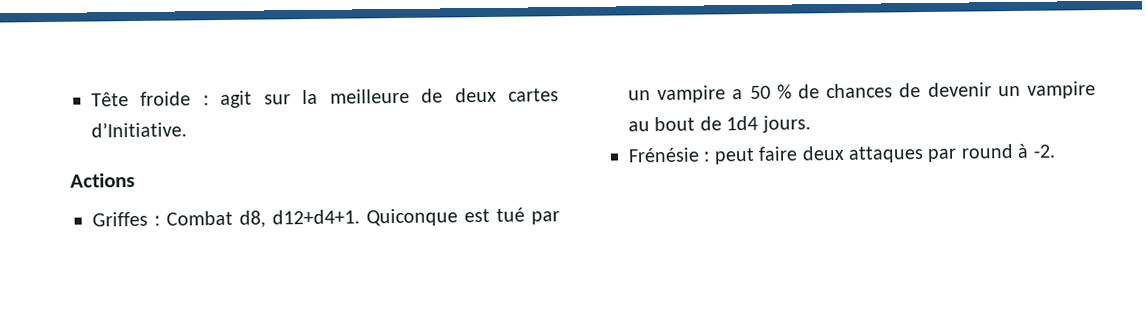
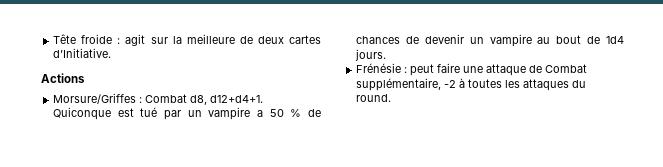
[92,211,148,227] Griffes -> [53,93,137,104] Morsure/Griffes
[801,143,1056,163] deux attaques par round à -2. -> [463,64,588,76] [356,78,587,91] [356,94,392,102] une attaque de Combat supplémentaire, -2 à toutes les attaques du round.

